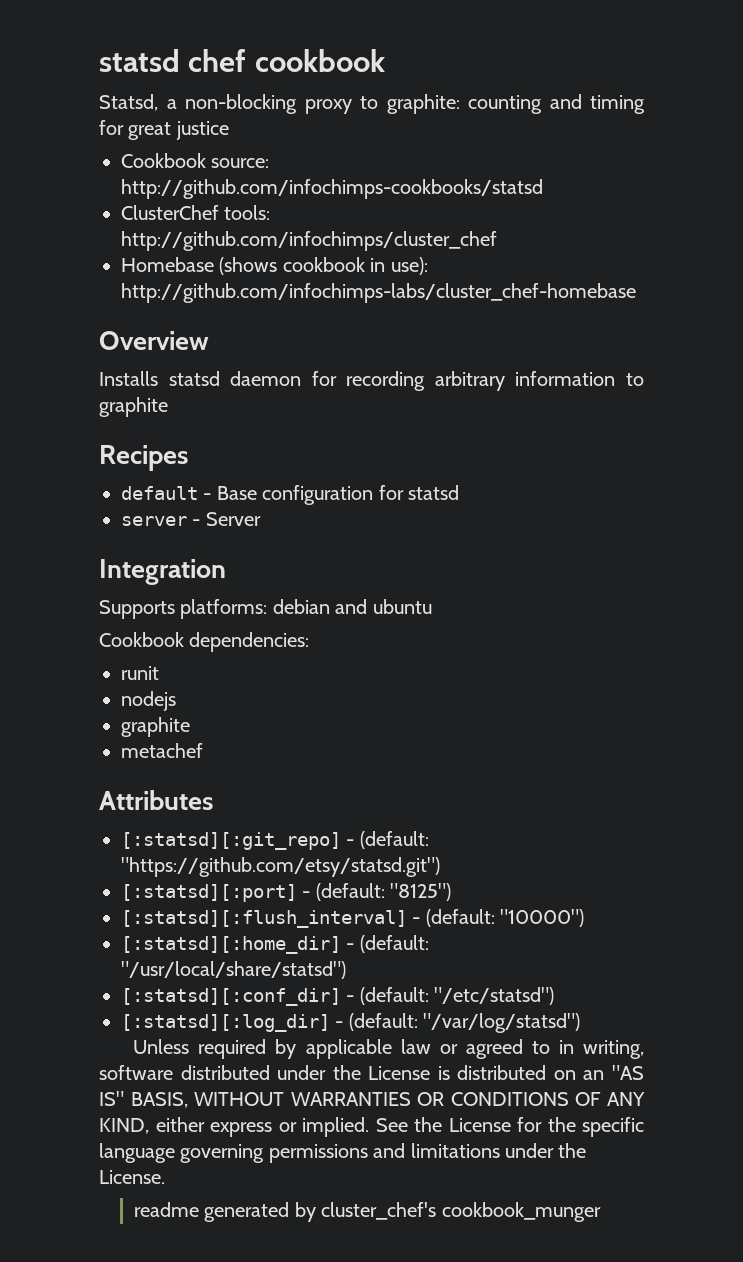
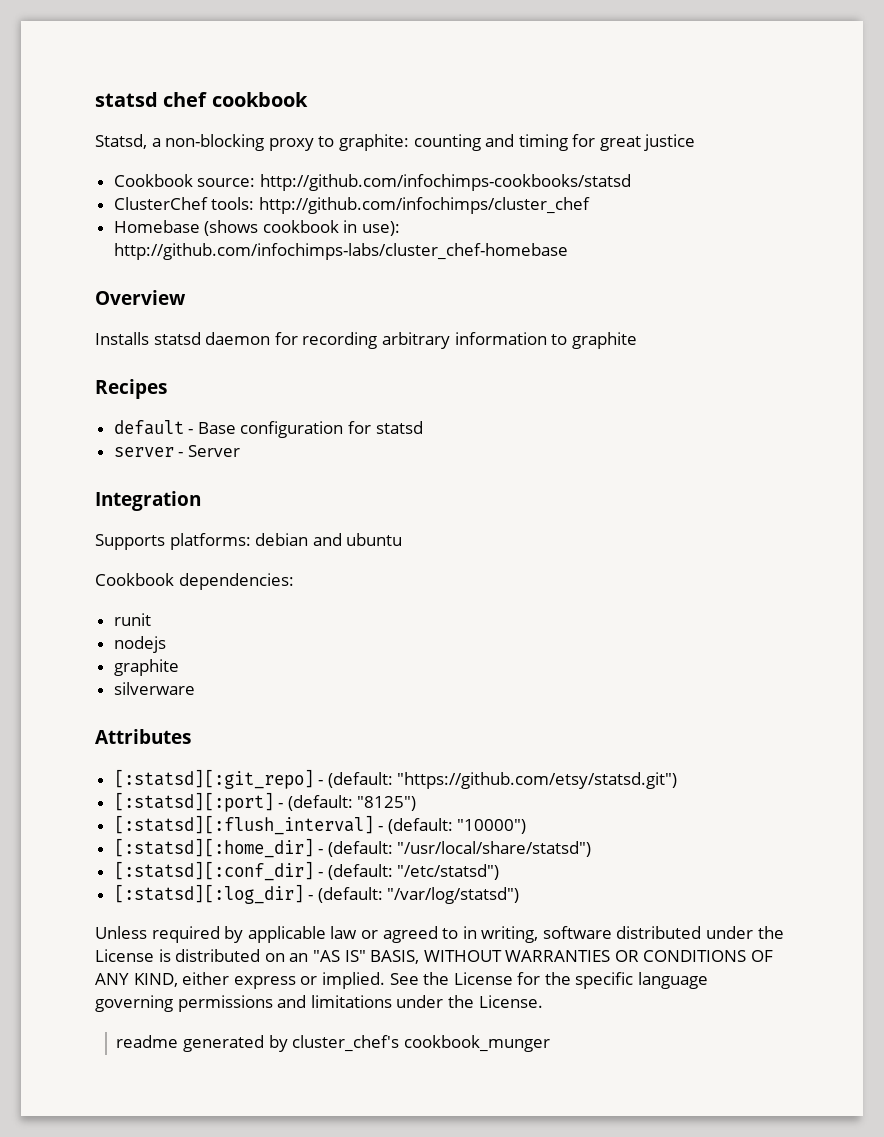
[121,743,203,758] metachef -> [113,682,195,695] silverware

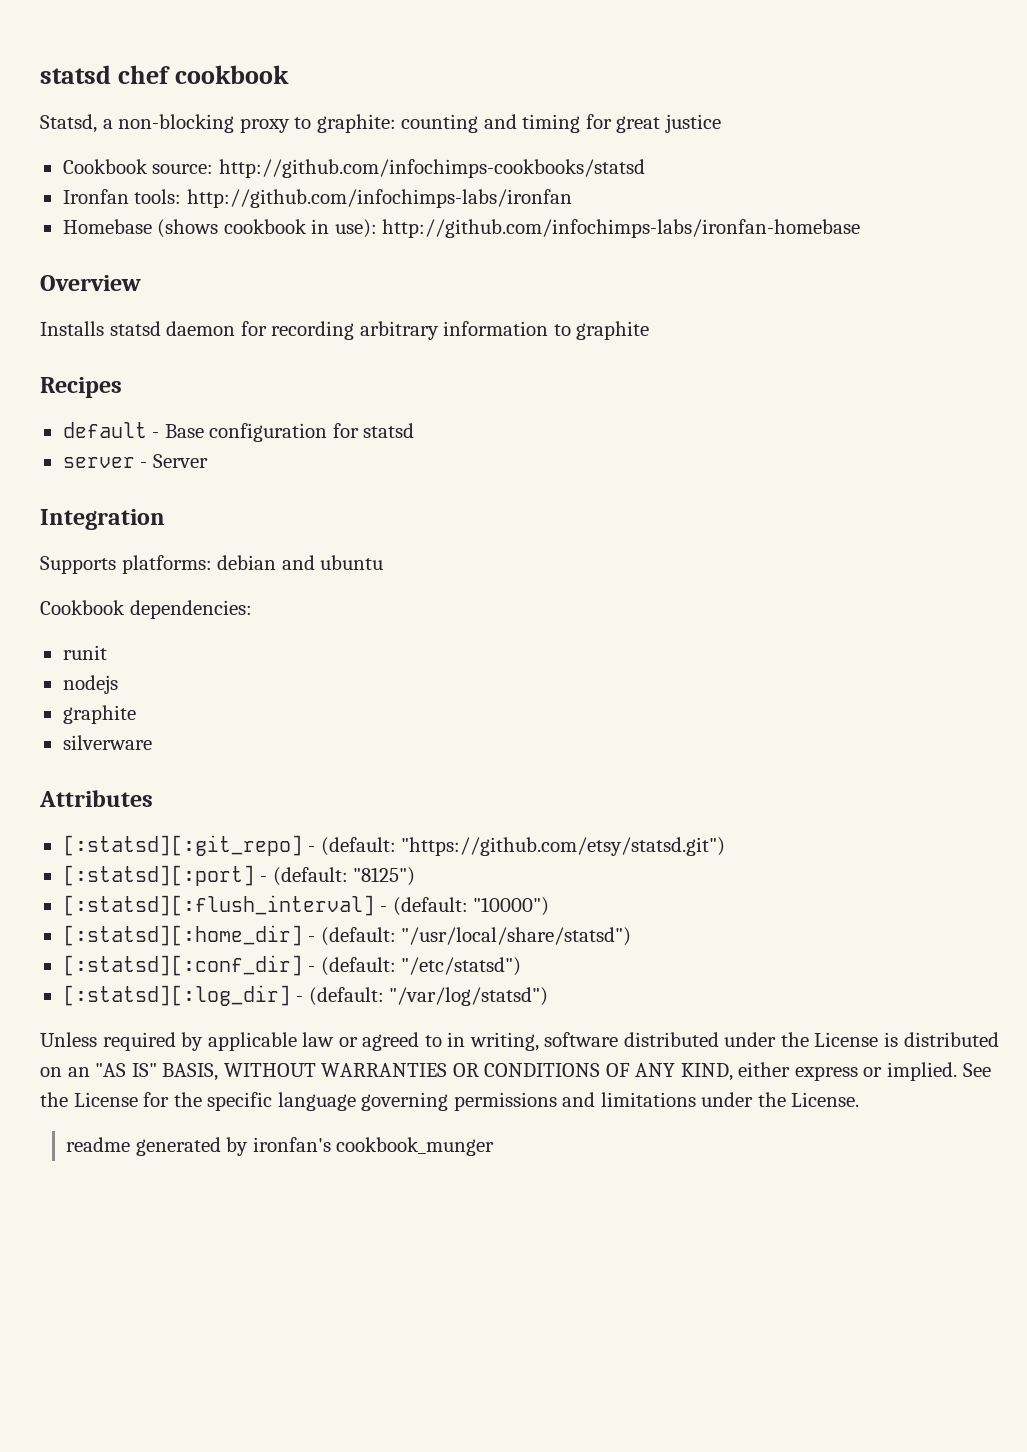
[113,197,590,214] ClusterChef tools: http://github.com/infochimps/cluster_chef -> [62,189,572,208] Ironfan tools: http://github.com/infochimps-labs/ironfan
[113,243,568,260] http://github.com/infochimps-labs/cluster_chef-homebase -> [382,219,861,238] http://github.com/infochimps-labs/ironfan-homebase
[292,1035,400,1052] cluster_chef's -> [252,1137,331,1152] ironfan's

